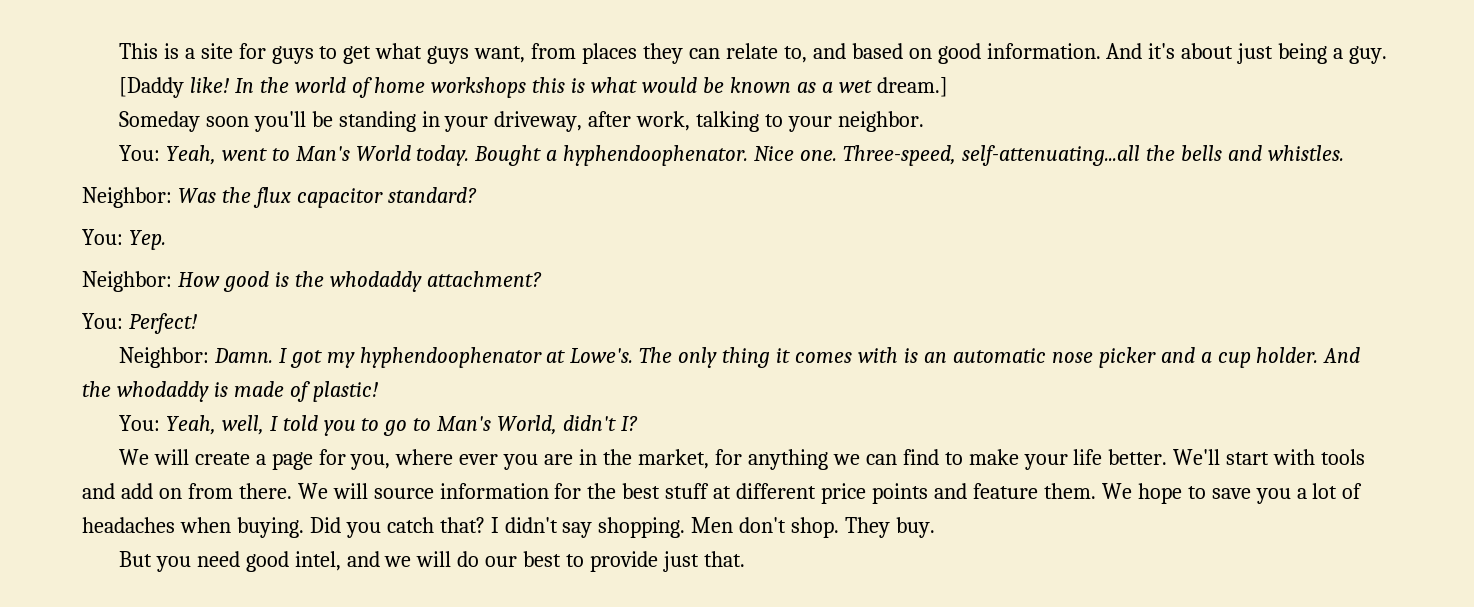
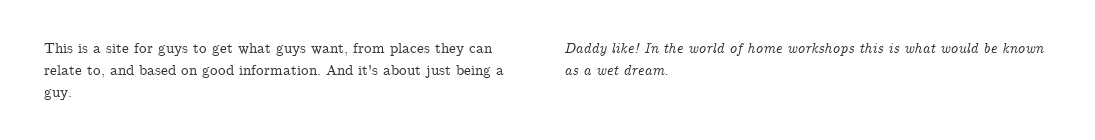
[118,77,184,98] [Daddy -> [564,42,607,56] Daddy
[876,77,948,97] [118,111,925,132] [118,145,1344,166] [82,187,477,208] [82,229,166,250] [82,271,542,292] [82,313,197,334] [118,347,1361,368] [82,381,378,402] [118,415,639,436] [118,449,1366,470] [82,483,1363,504] [82,517,936,538] [118,551,745,572] dream.] // Someday soon you'll be standing in your driveway, after work, talking to your neighbor. // You: Yeah, went to Man's World today. Bought a hyphendoophenator. Nice one. Three-speed, self-attenuating...all the bells and whistles. // Neighbor: Was the flux capacitor standard? // You: Yep. // Neighbor: How good is the whodaddy attachment? // You: Perfect! // Neighbor: Damn. I got my hyphendoophenator at Lowe's. The only thing it comes with is an automatic nose picker and a cup holder. And the whodaddy is made of plastic! // You: Yeah, well, I told you to go to Man's World, didn't I? // We will create a page for you, where ever you are in the market, for anything we can find to make your life better. We'll start with tools and add on from there. We will source information for the best stuff at different price points and feature them. We hope to save you a lot of headaches when buying. Did you catch that? I didn't say shopping. Men don't shop. They buy. // But you need good intel, and we will do our best to provide just that. -> [623,64,669,76] dream.

